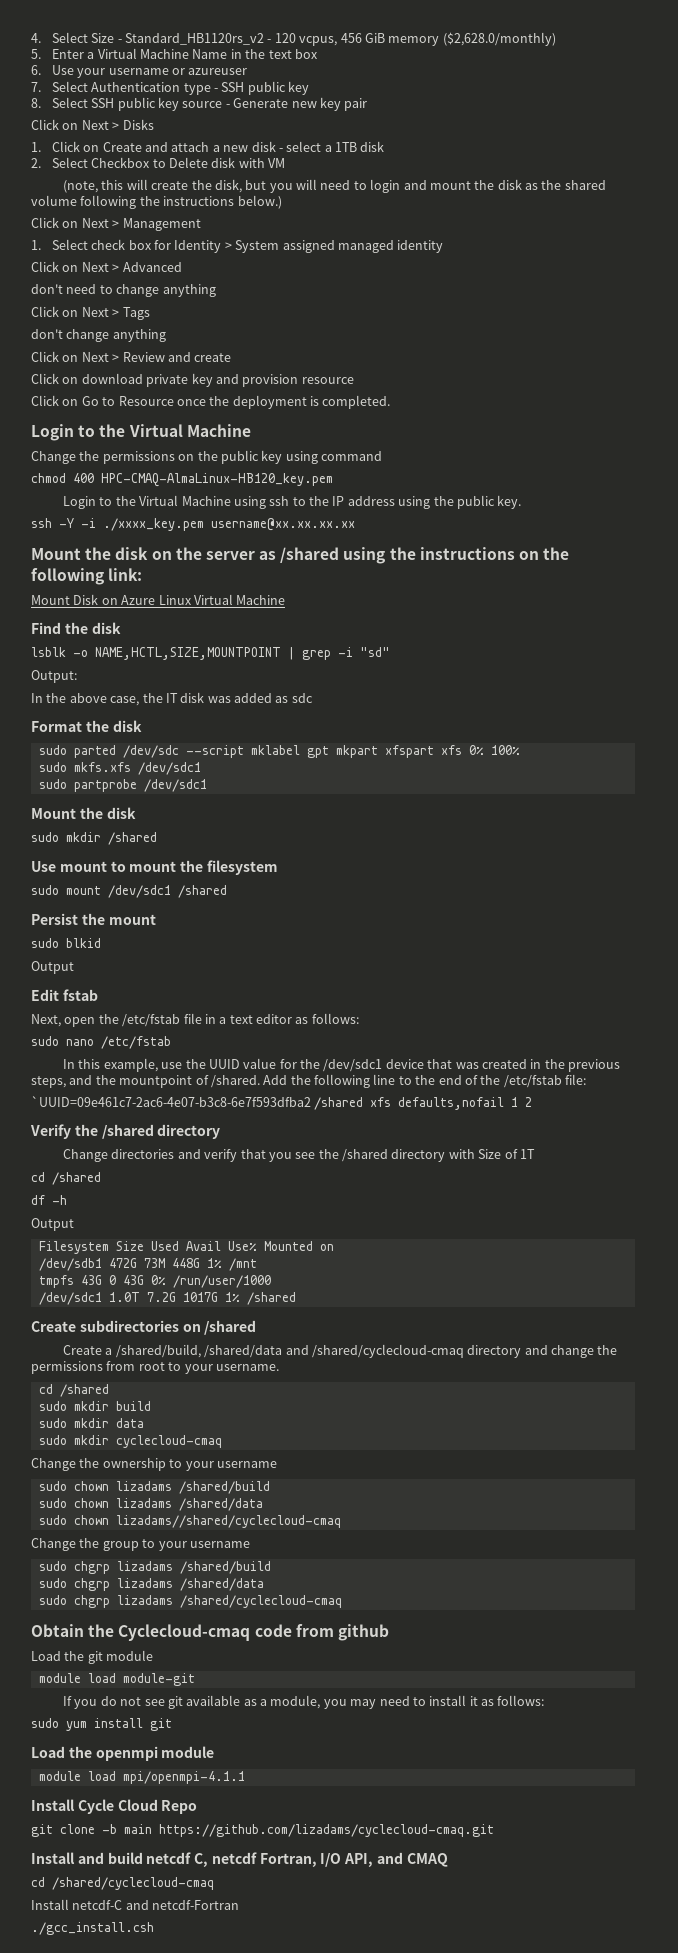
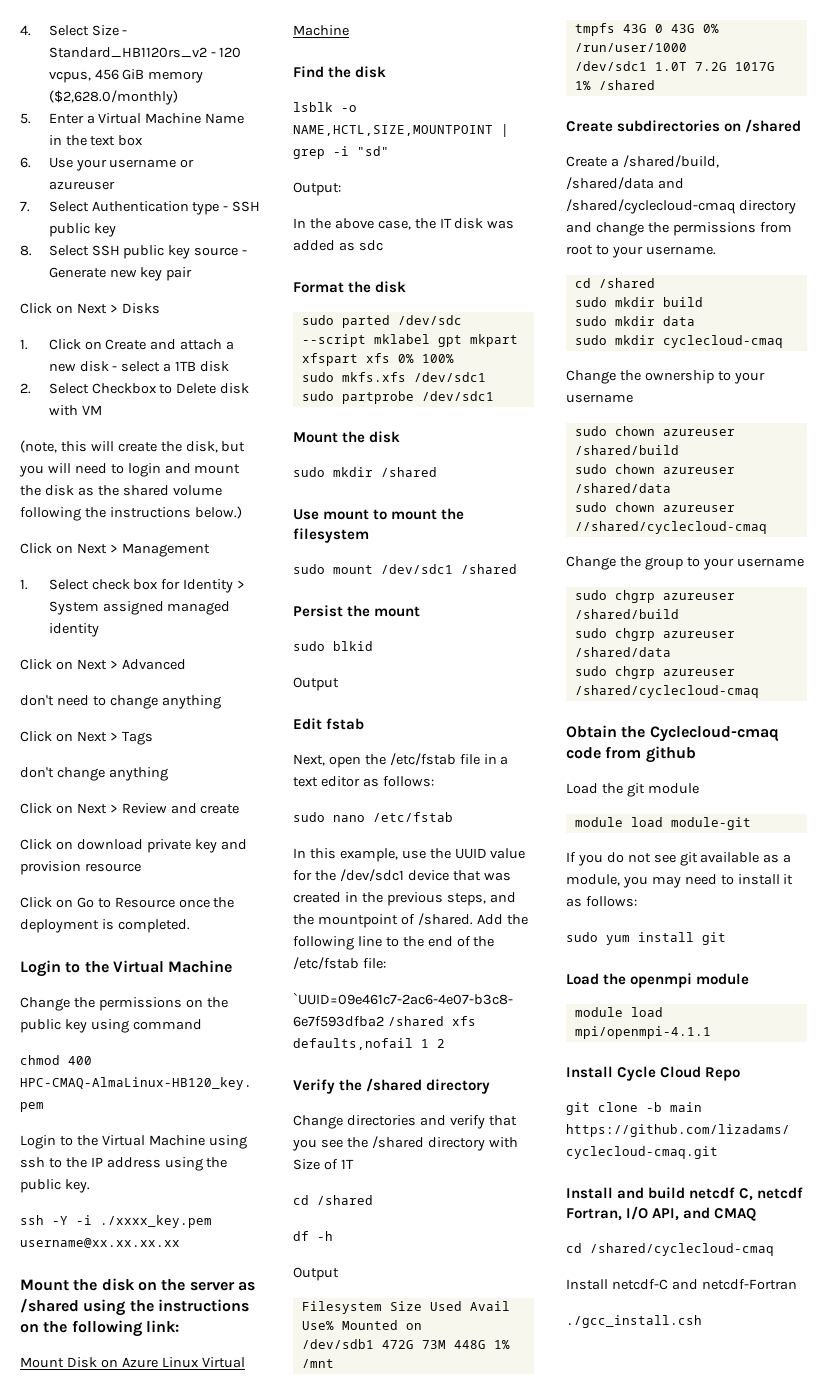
[115,1481,172,1491] lizadams -> [662,429,735,436] azureuser
[115,1498,172,1508] lizadams -> [662,467,735,474] azureuser
[115,1515,341,1528] lizadams//shared/cyclecloud-cmaq -> [662,505,735,512] [574,521,767,534] azureuser //shared/cyclecloud-cmaq
[116,1561,173,1571] lizadams -> [662,593,735,600] azureuser
[116,1578,173,1588] lizadams -> [662,631,735,638] azureuser
[116,1595,173,1605] lizadams -> [662,669,735,676] azureuser

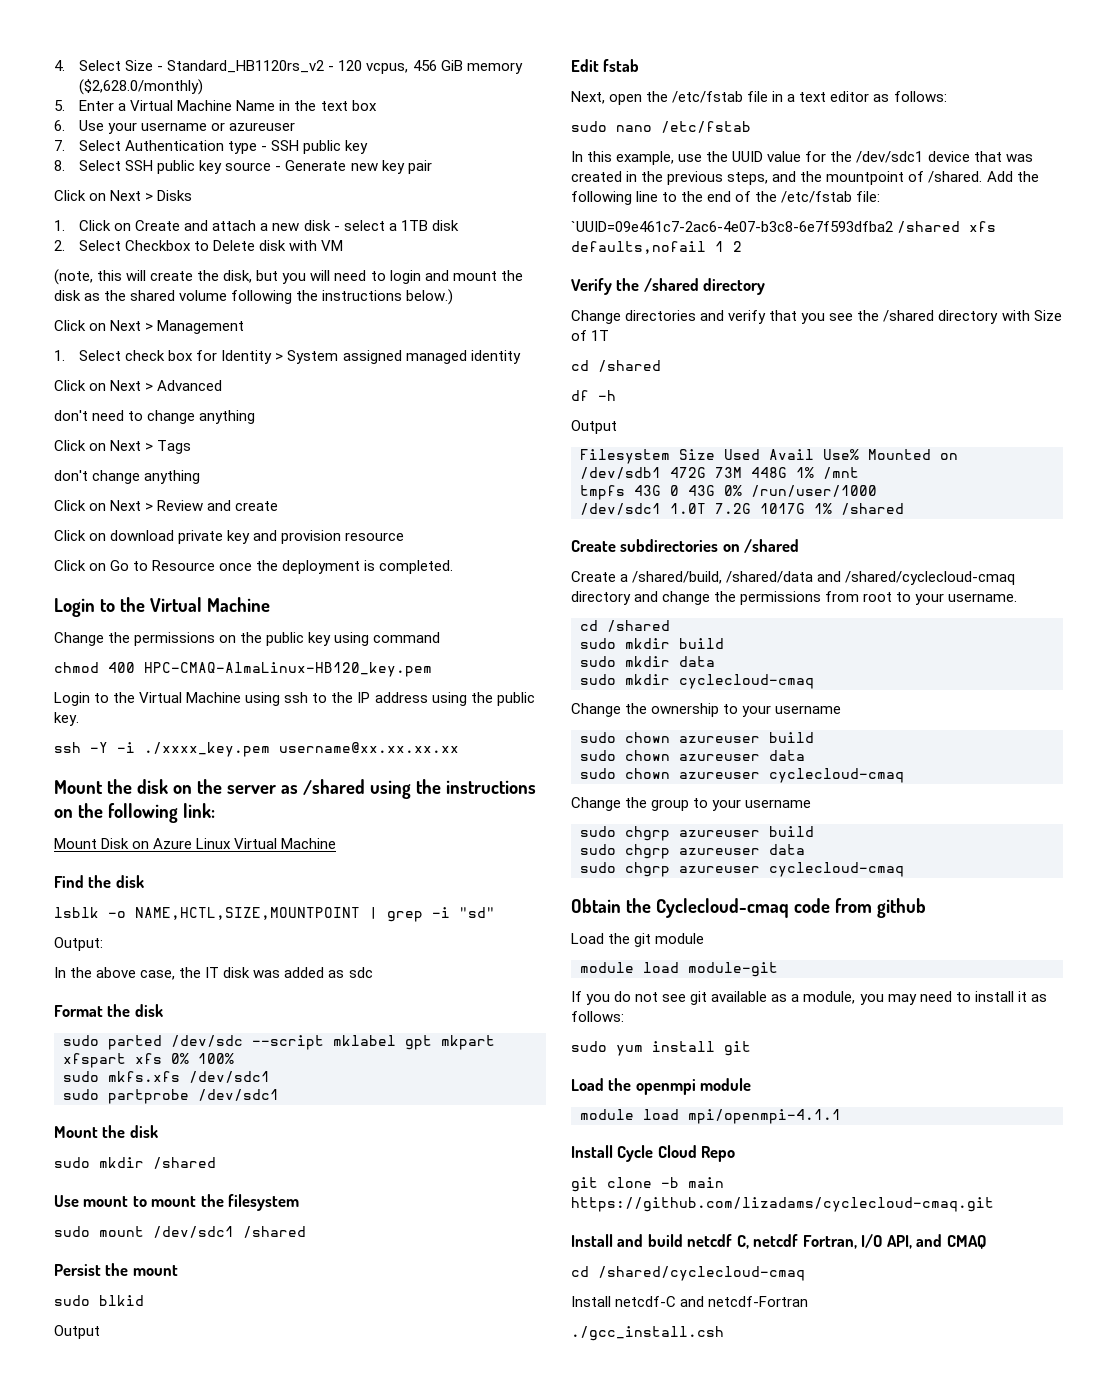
[574,445,679,455] [574,464,735,474] [574,483,671,493] [574,502,735,512] [574,521,767,534] /shared/build // sudo chown azureuser /shared/data // sudo chown azureuser //shared/cyclecloud-cmaq -> [769,732,814,743] [580,750,805,761] [580,768,904,783] build // sudo chown azureuser data // sudo chown azureuser cyclecloud-cmaq
[574,609,679,619] [574,628,735,641] [574,647,671,657] [574,666,735,679] [574,685,759,698] /shared/build // sudo chgrp azureuser /shared/data // sudo chgrp azureuser /shared/cyclecloud-cmaq -> [769,826,814,837] [580,844,805,859] [580,862,904,877] build // sudo chgrp azureuser data // sudo chgrp azureuser cyclecloud-cmaq

